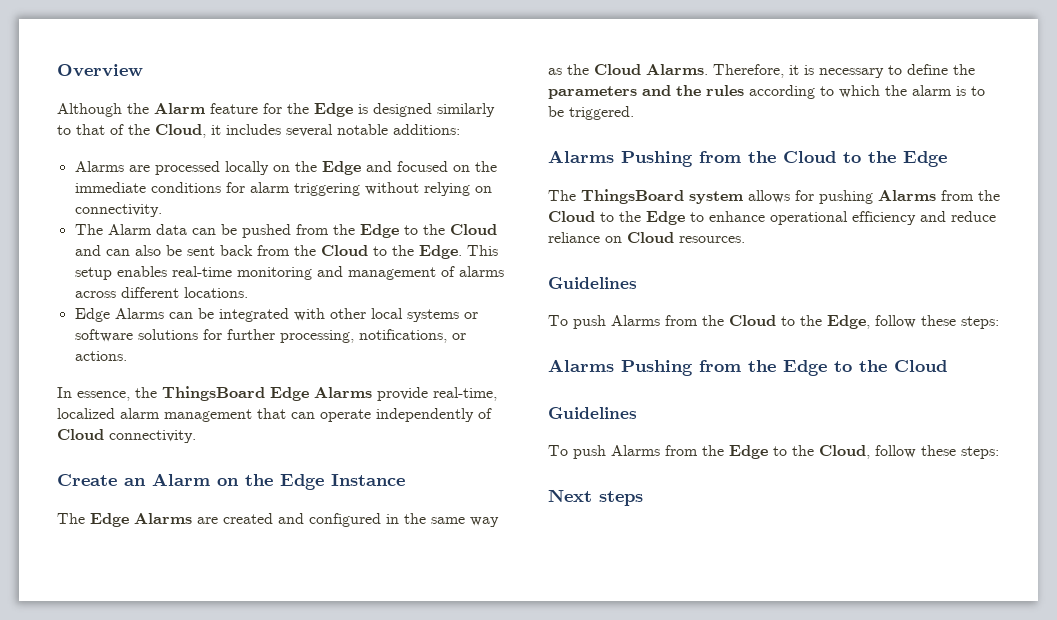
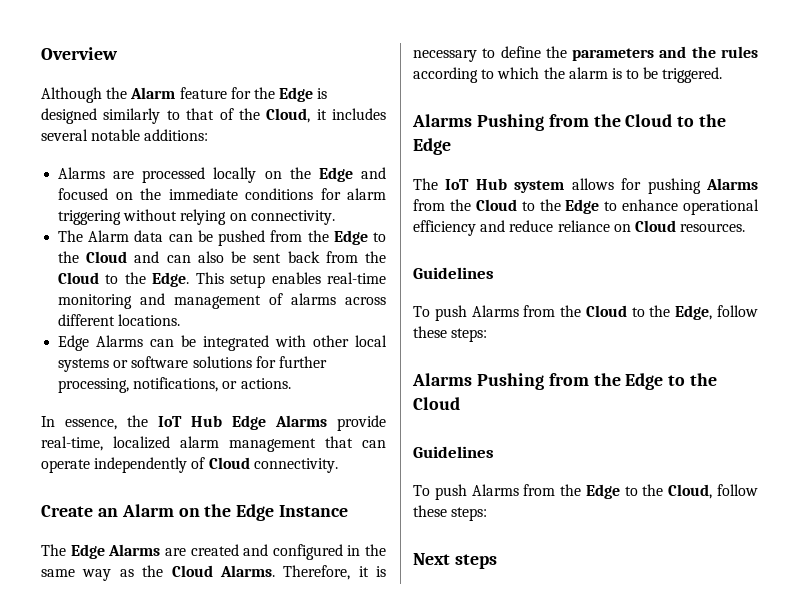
[162,386,265,401] ThingsBoard -> [158,415,222,427] IoT Hub
[581,189,684,204] ThingsBoard -> [445,178,507,190] IoT Hub

